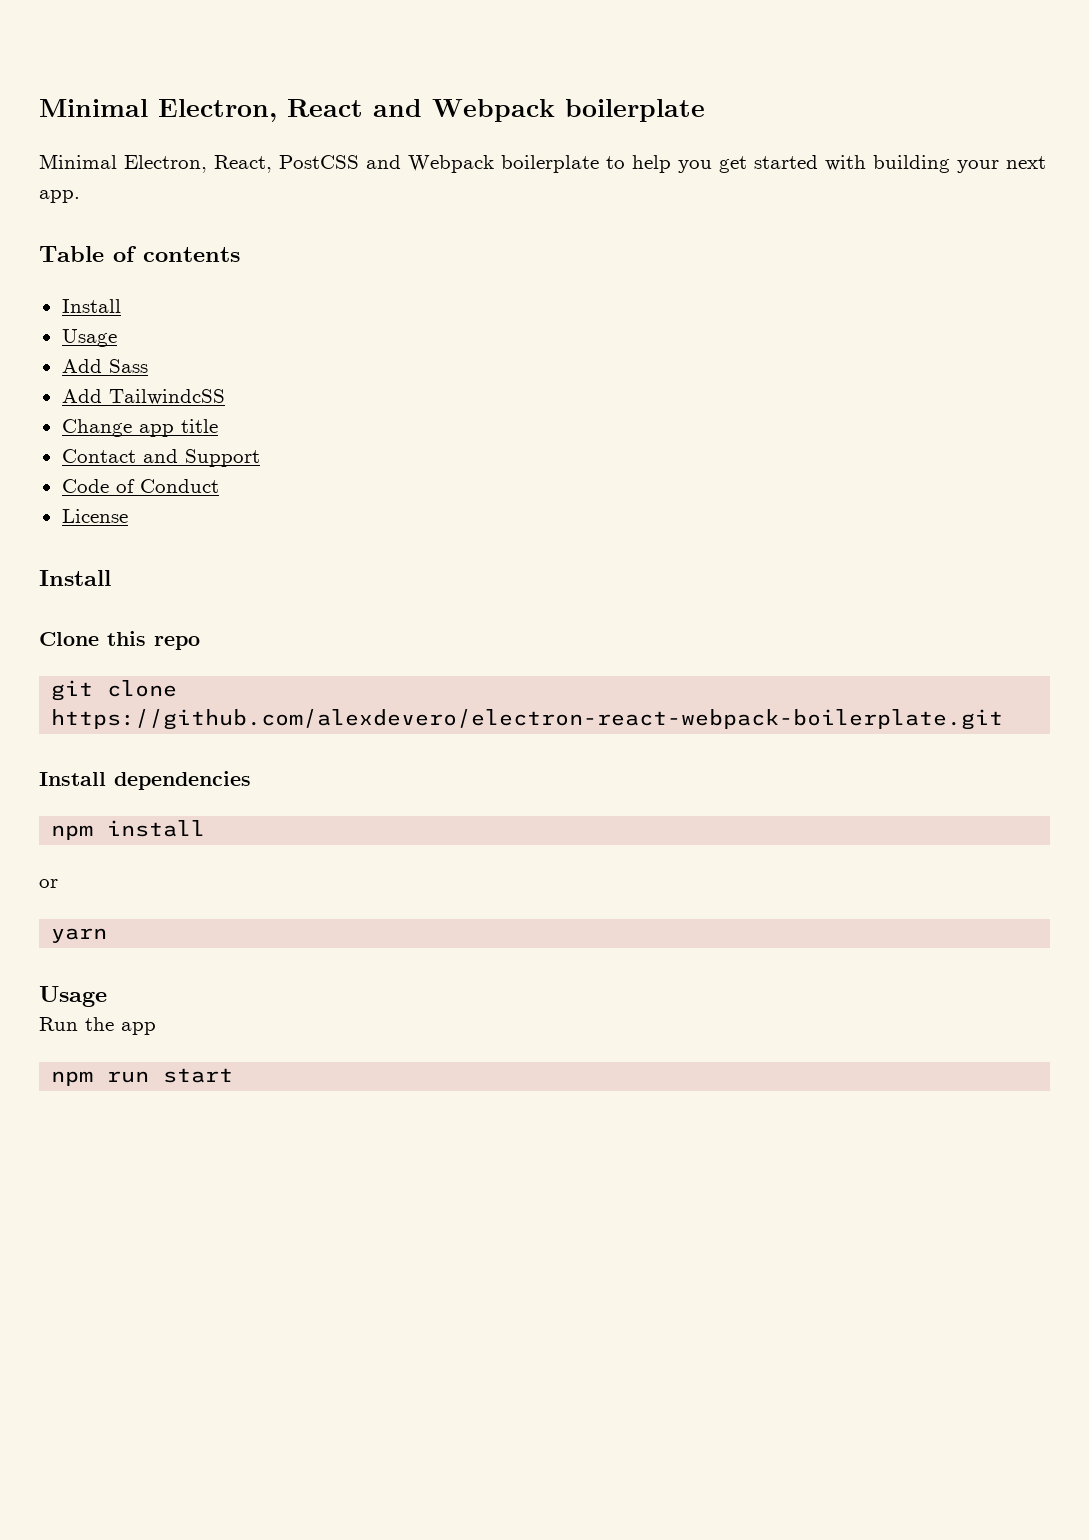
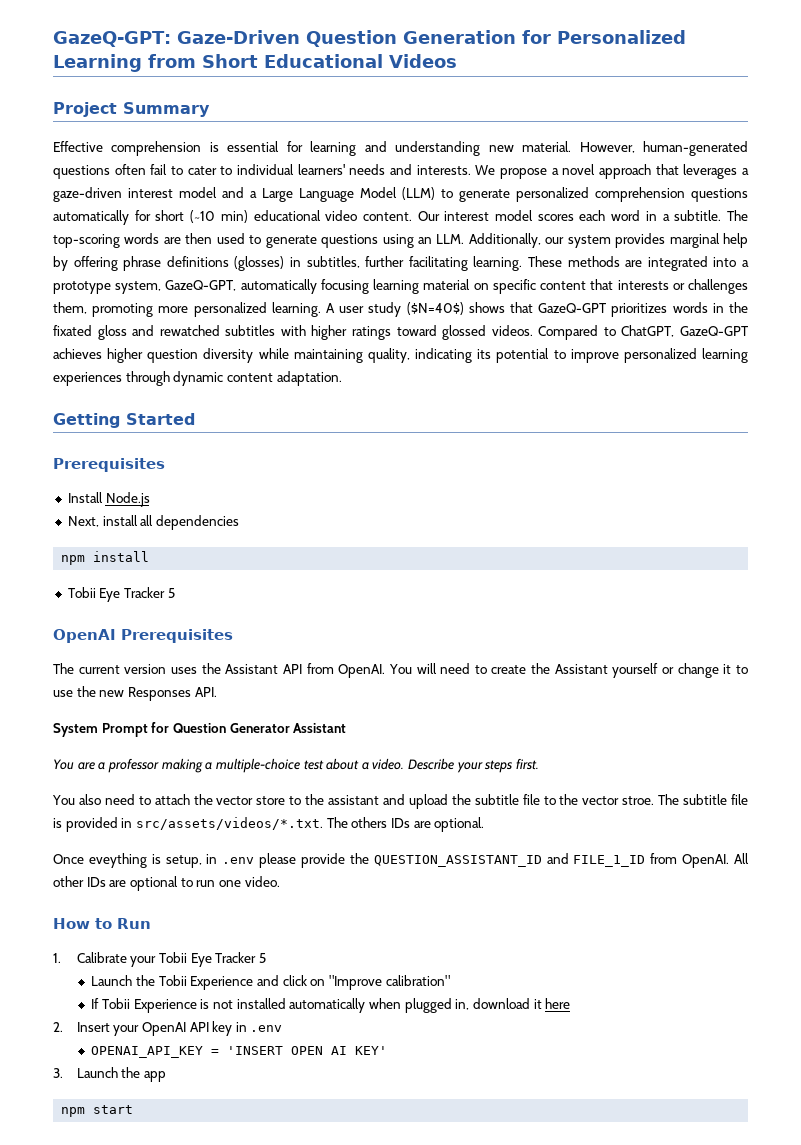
[39,99,705,122] [39,154,1046,173] [39,190,80,203] [39,246,240,262] [61,299,121,313] [61,329,117,347] [61,359,148,373] [61,389,225,405] [61,419,218,437] [61,449,260,467] [61,479,219,493] [61,509,128,523] [39,570,111,586] [39,631,200,650] [51,680,178,701] [51,709,1004,730] [39,771,251,790] [51,820,206,840] [39,879,58,888] [51,928,108,943] [39,986,107,1007] [39,1017,78,1031] Minimal Electron, React and Webpack boilerplate // Minimal Electron, React, PostCSS and Webpack boilerplate to help you get started with building your next app. // Table of contents // Install // Usage // Add Sass // Add TailwindcSS // Change app title // Contact and Support // Code of Conduct // License // Install // Clone this repo // git clone https://github.com/alexdevero/electron-react-webpack-boilerplate.git // Install dependencies // npm install // or // yarn // Usage // Run -> [53,30,686,47] [53,54,457,72] [53,102,210,117] [53,141,748,156] [53,164,749,179] [53,187,748,202] [53,210,749,225] [53,233,748,248] [53,256,750,271] [53,279,749,294] [53,302,749,317] [53,325,748,340] [53,348,748,363] [53,371,342,386] [53,413,195,428] [53,458,165,472] [67,492,150,507] [67,515,239,530] [61,551,150,565] [67,587,175,602] [53,629,233,643] [53,663,749,678] [53,686,217,701] [53,722,347,737] [53,758,540,773] [52,794,748,809] [53,817,485,832] [53,853,749,868] [53,876,280,891] [53,918,151,929] [53,952,266,967] [91,975,450,990] [91,998,571,1013] [53,1021,283,1036] [91,1046,388,1058] [53,1067,118,1078] GazeQ-GPT: Gaze-Driven Question Generation for Personalized Learning from Short Educational Videos // Project Summary // Effective comprehension is essential for learning and understanding new material. However, human-generated questions often fail to cater to individual learners' needs and interests. We propose a novel approach that leverages a gaze-driven interest model and a Large Language Model (LLM) to generate personalized comprehension questions automatically for short (~10 min) educational video content. Our interest model scores each word in a subtitle. The top-scoring words are then used to generate questions using an LLM. Additionally, our system provides marginal help by offering phrase definitions (glosses) in subtitles, further facilitating learning. These methods are integrated into a prototype system, GazeQ-GPT, automatically focusing learning material on specific content that interests or challenges them, promoting more personalized learning. A user study ($N=40$) shows that GazeQ-GPT prioritizes words in the fixated gloss and rewatched subtitles with higher ratings toward glossed videos. Compared to ChatGPT, GazeQ-GPT achieves higher question diversity while maintaining quality, indicating its potential to improve personalized learning experiences through dynamic content adaptation. // Getting Started // Prerequisites // Install Node.js // Next, install all dependencies // npm install // Tobii Eye Tracker 5 // OpenAI Prerequisites // The current version uses the Assistant API from OpenAI. You will need to create the Assistant yourself or change it to use the new Responses API. // System Prompt for Question Generator Assistant // You are a professor making a multiple-choice test about a video. Describe your steps first. // You also need to attach the vector store to the assistant and upload the subtitle file to the vector stroe. The subtitle file is provided in src/assets/videos/*.txt. The others IDs are optional. // Once eveything is setup, in .env please provide the QUESTION_ASSISTANT_ID and FILE_1_ID from OpenAI. All other IDs are optional to run one video. // How to Run // 1. Calibrate your Tobii Eye Tracker 5 // Launch the Tobii Experience and click on "Improve calibration" // If Tobii Experience is not installed automatically when plugged in, download it here // 2. Insert your OpenAI API key in .env // OPENAI_API_KEY = 'INSERT OPEN AI KEY' // 3. Launch
[107,1071,150,1083] run -> (86, 1112) none

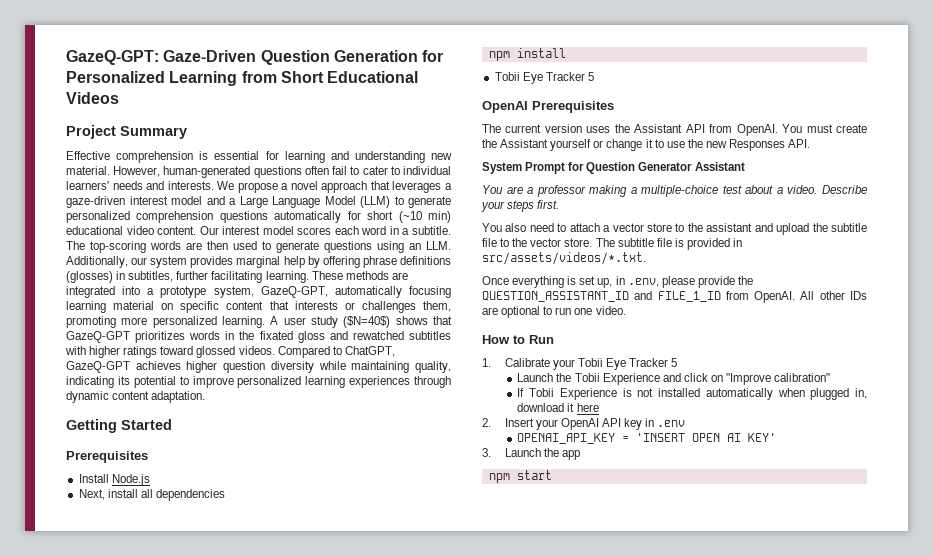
[416,663,487,674] will need to -> [806,124,833,133] must
[193,794,213,805] the -> [603,225,611,232] a
[622,796,655,805] stroe. -> [564,238,593,247] store.
[326,817,485,832] [53,853,255,868] The others IDs are optional. // Once eveything is setup, in .env -> [482,276,659,288] // Once everything is set up, in .env,

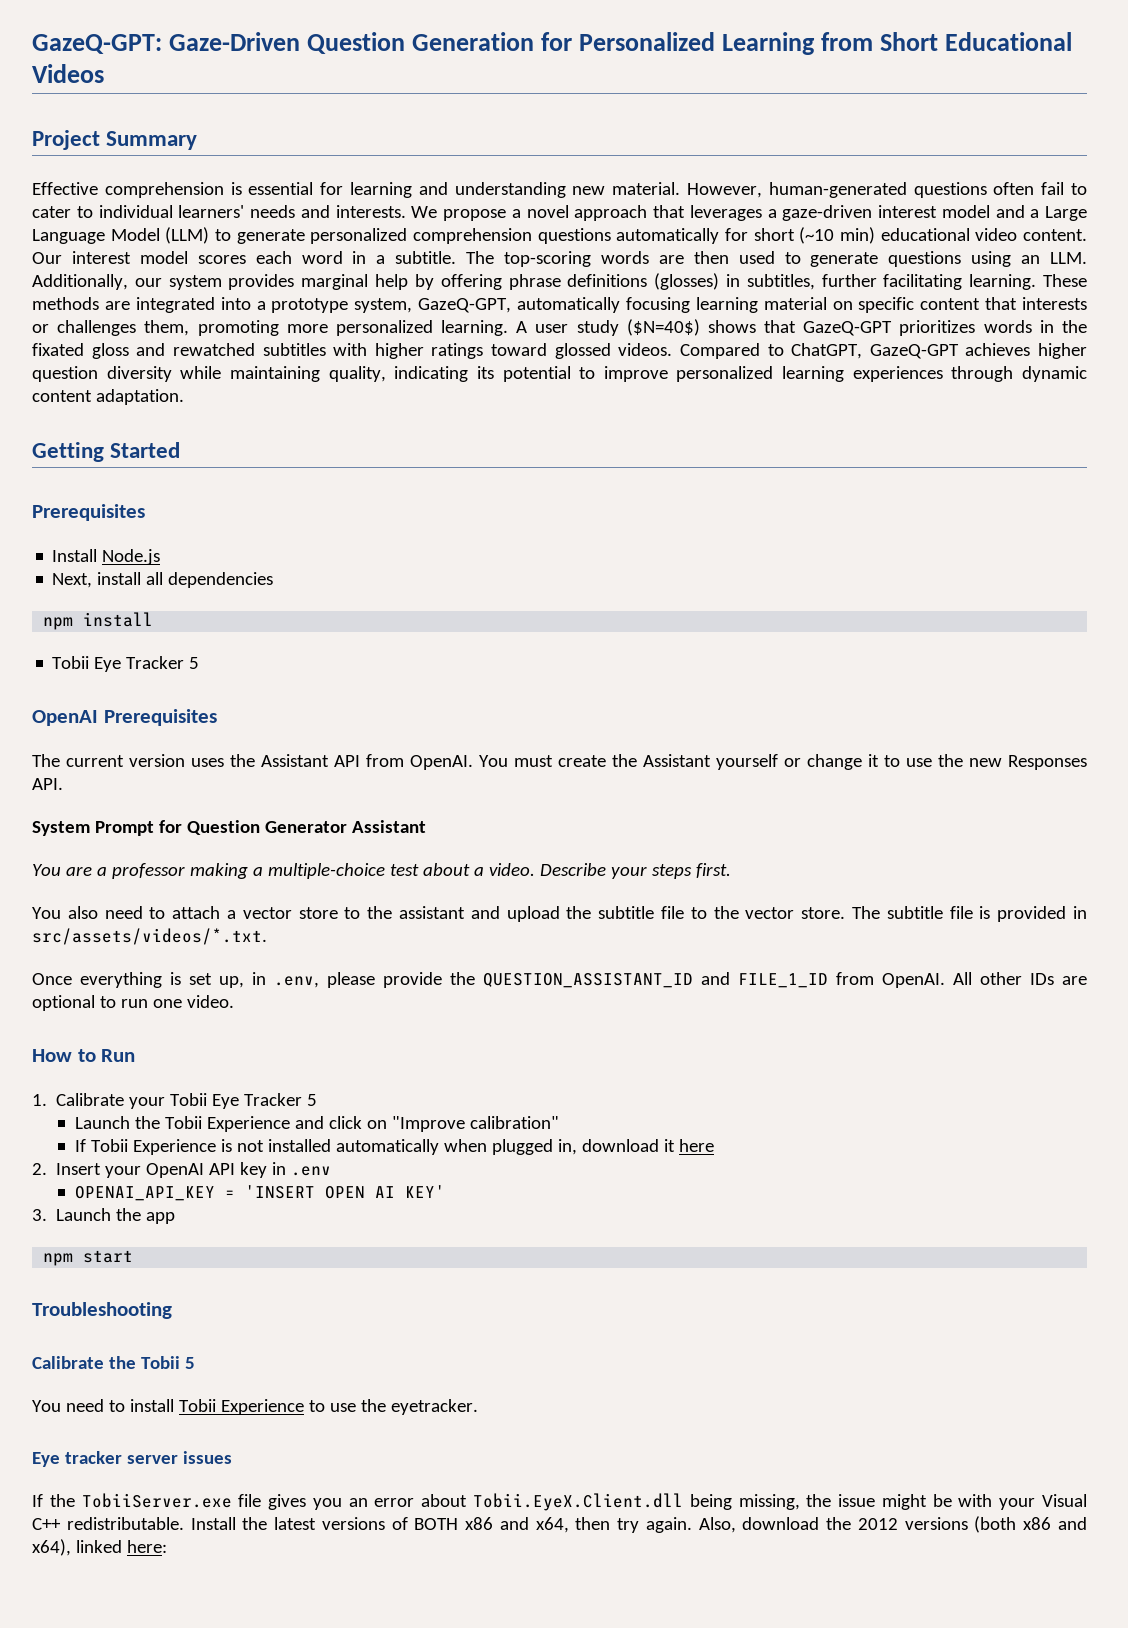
(552, 475) none -> [32,1302,172,1319] [32,1356,195,1369] [32,1399,478,1415] [32,1451,232,1467] [32,1493,1088,1511] [32,1516,1088,1533] [32,1539,167,1556] // Troubleshooting // Calibrate the Tobii 5 // You need to install Tobii Experience to use the eyetracker. // Eye tracker server issues // If the TobiiServer.exe file gives you an error about Tobii.EyeX.Client.dll being missing, the issue might be with your Visual C++ redistributable. Install the latest versions of BOTH x86 and x64, then try again. Also, download the 2012 versions (both x86 and x64), linked here:

